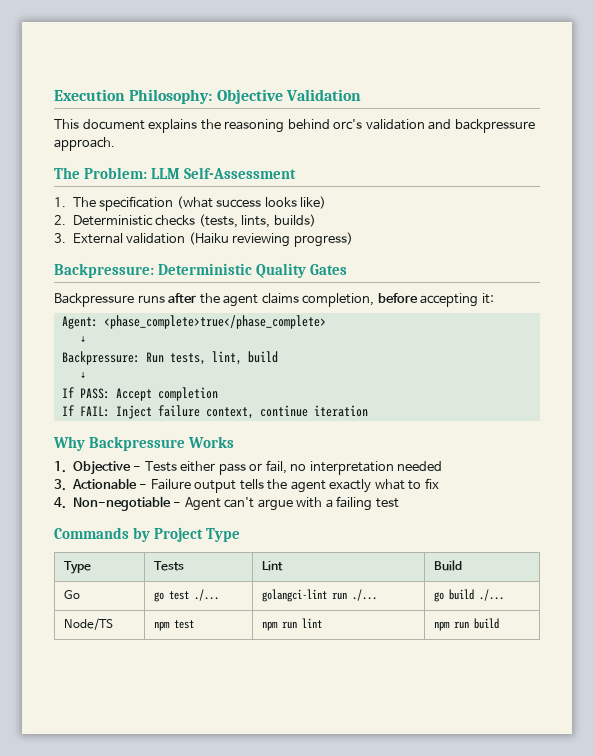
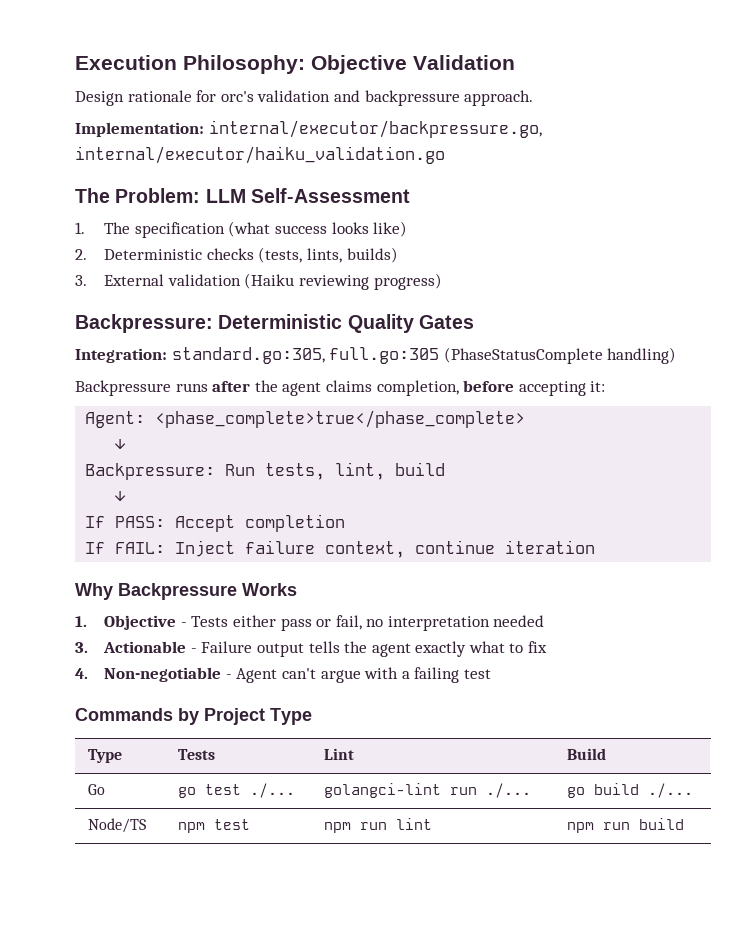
[54,119,330,133] This document explains the reasoning behind -> [75,90,217,106] Design rationale for
(115, 144) none -> [75,120,542,138] [75,146,445,164] // Implementation: internal/executor/backpressure.go, internal/executor/haiku_validation.go
(348, 269) none -> [75,347,677,364] // Integration: standard.go:305, full.go:305 (PhaseStatusComplete handling)

